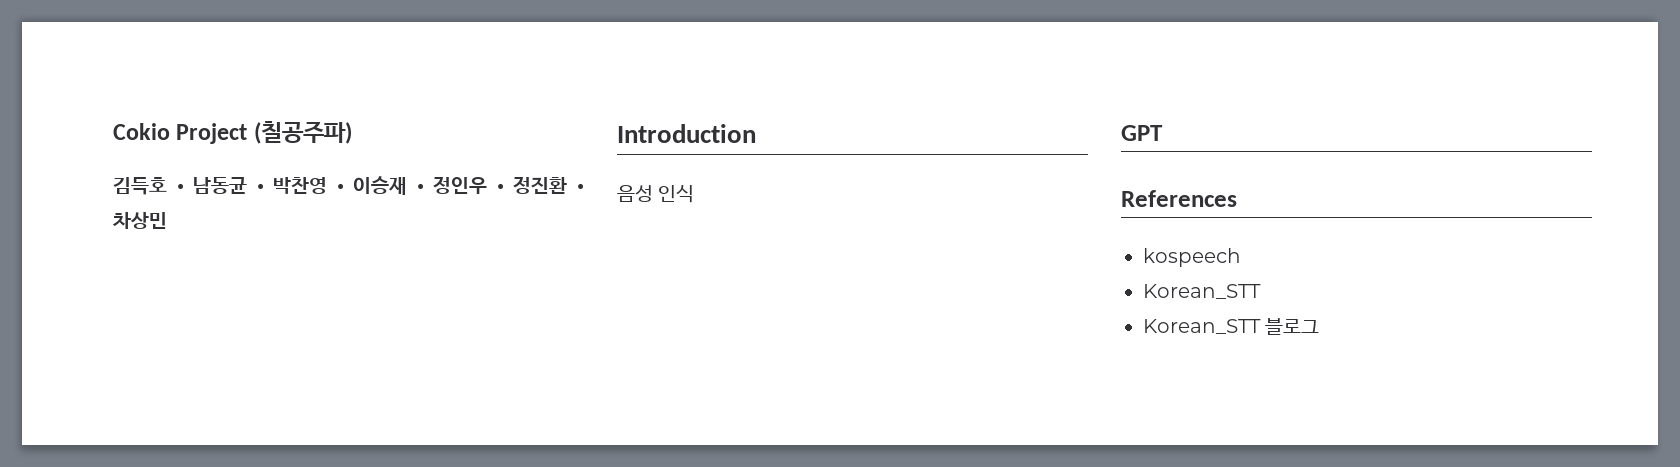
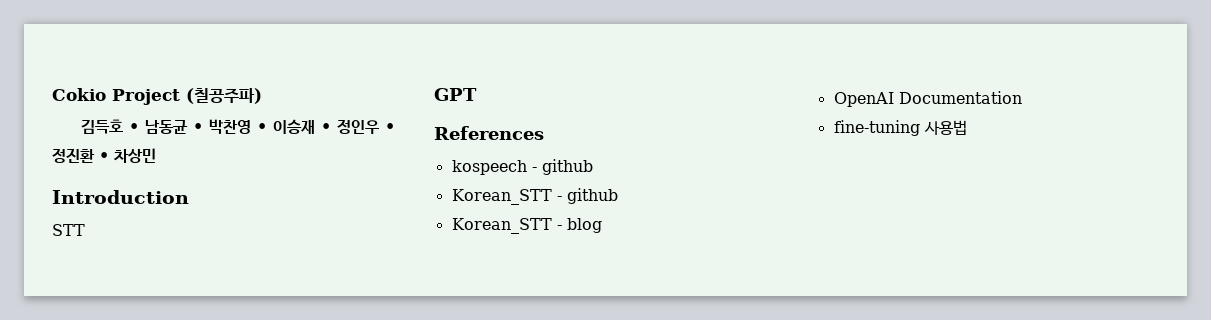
[617,185,695,203] 음성 인식 -> [52,224,85,236] STT
[1143,284,1261,299] [1143,318,1320,335] // Korean_STT // Korean_STT 블로그 -> [531,159,593,175] [451,188,618,205] [451,218,602,234] [833,91,1022,107] [833,120,967,136] - github // Korean_STT - github // Korean_STT - blog // OpenAI Documentation // fine-tuning 사용법

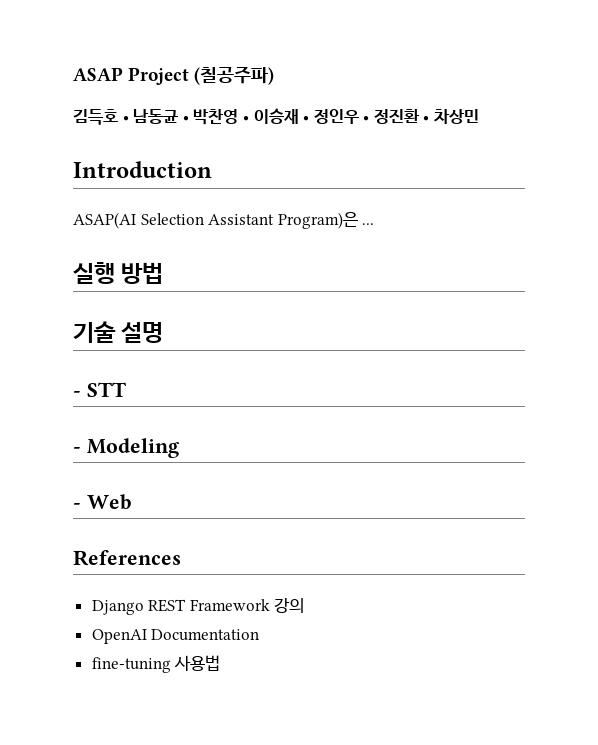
[52,88,106,101] Cokio -> [73,67,123,81] ASAP
[52,224,85,236] [434,88,477,101] [434,126,544,140] [451,159,593,175] [451,188,618,205] [451,218,602,234] STT // GPT // References // kospeech - github // Korean_STT - github // Korean_STT - blog -> [73,212,375,229] [73,262,164,284] [73,321,164,343] [73,382,126,397] [73,438,179,458] [73,494,132,510] [73,550,181,566] [91,598,305,615] ASAP(AI Selection Assistant Program)은 ... // 실행 방법 // 기술 설명 // - STT // - Modeling // - Web // References // Django REST Framework 강의

